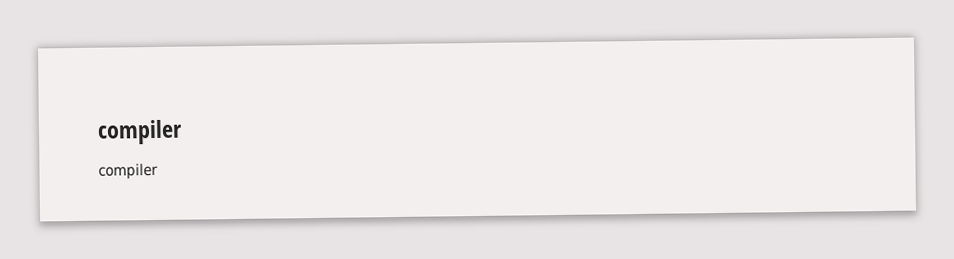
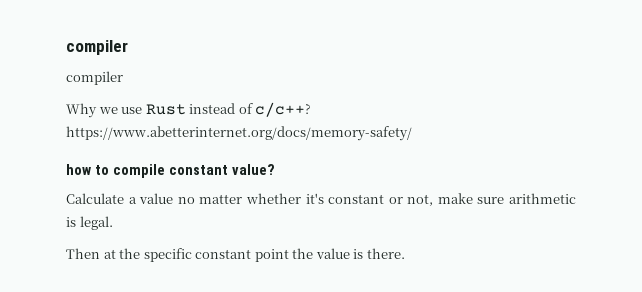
(158, 171) none -> [66,102,312,118] [66,126,412,141] [66,164,275,178] [66,193,576,206] [66,216,113,230] [66,248,405,262] // Why we use Rust instead of c/c++? https://www.abetterinternet.org/docs/memory-safety/ // how to compile constant value? // Calculate a value no matter whether it's constant or not, make sure arithmetic is legal. // Then at the specific constant point the value is there.

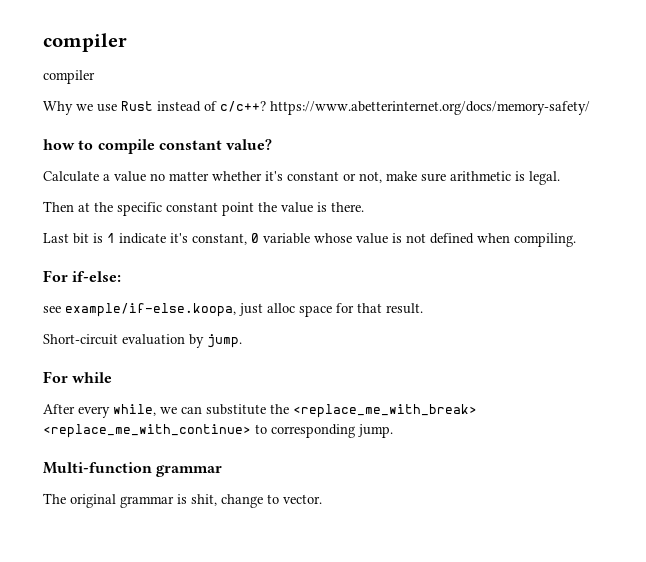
(405, 253) none -> [43,233,576,247] [43,270,122,282] [43,303,423,317] [43,334,242,348] [43,371,113,383] [43,404,477,418] [43,424,393,438] [43,462,223,477] [43,493,322,508] // Last bit is 1 indicate it's constant, 0 variable whose value is not defined when compiling. // For if-else: // see example/if-else.koopa, just alloc space for that result. // Short-circuit evaluation by jump. // For while // After every while, we can substitute the <replace_me_with_break> <replace_me_with_continue> to corresponding jump. // Multi-function grammar // The original grammar is shit, change to vector.

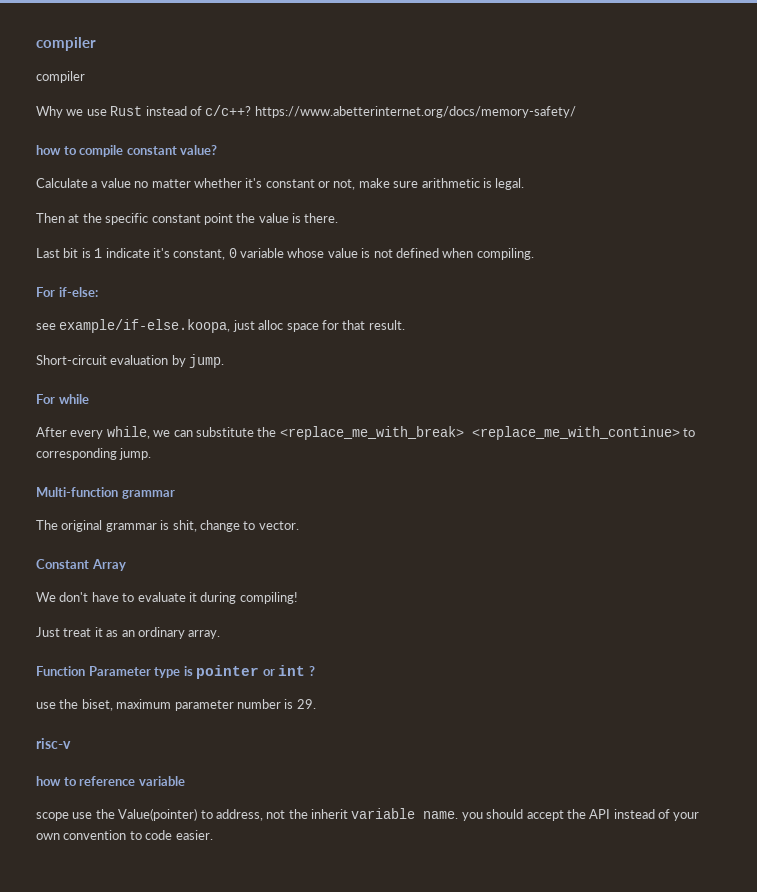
(322, 499) none -> [36,559,126,571] [36,592,298,604] [36,627,221,639] [36,665,315,679] [36,699,316,711] [36,738,71,749] [36,776,185,786] [36,808,700,821] [36,830,213,840] // Constant Array // We don't have to evaluate it during compiling! // Just treat it as an ordinary array. // Function Parameter type is pointer or int ? // use the biset, maximum parameter number is 29. // risc-v // how to reference variable // scope use the Value(pointer) to address, not the inherit variable name. you should accept the API instead of your own convention to code easier.

